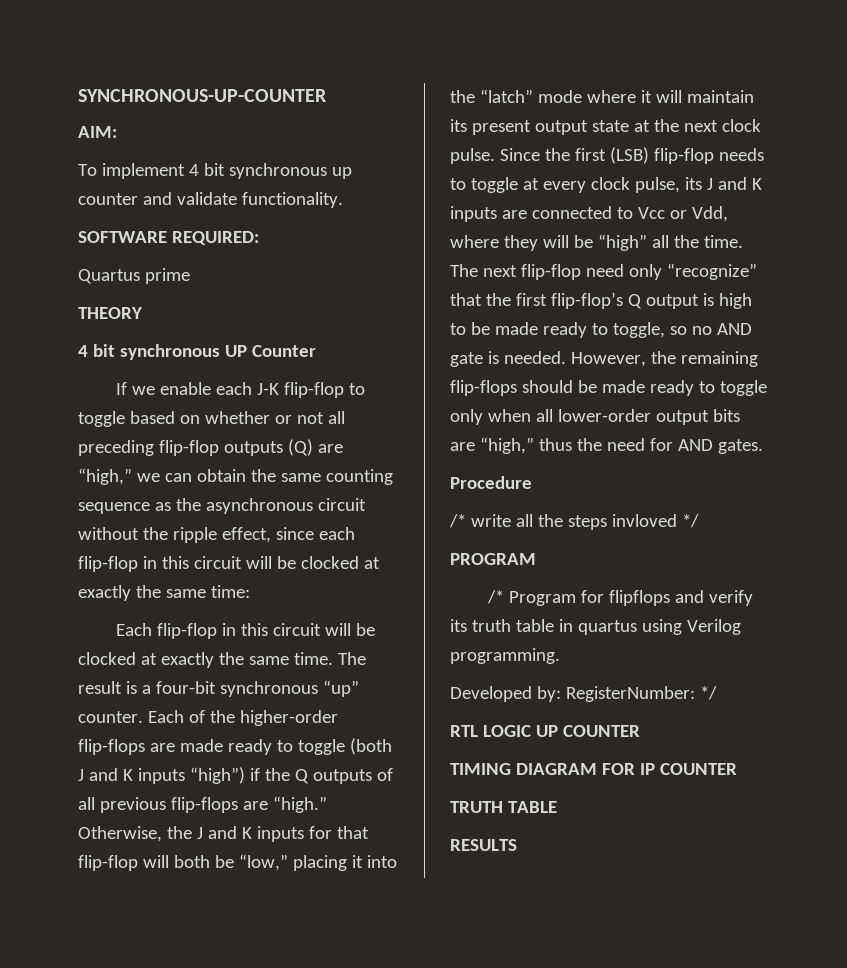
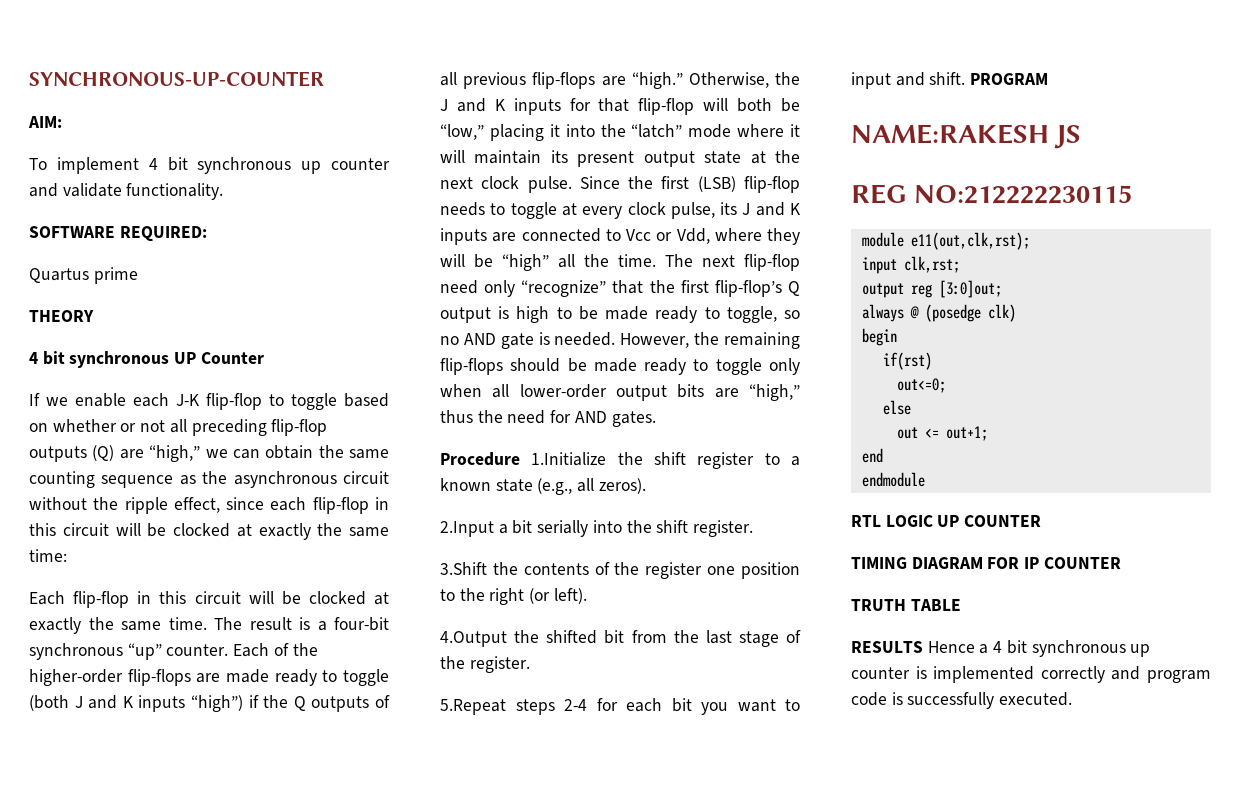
[449,514,699,530] [450,553,536,565] [486,590,753,606] [450,619,741,635] [450,648,560,664] [450,686,717,702] // /* write all the steps invloved */ // PROGRAM // /* Program for flipflops and verify its truth table in quartus using Verilog programming. // Developed by: RegisterNumber: */ -> [531,452,800,469] [440,478,646,495] [440,520,754,537] [440,562,800,579] [440,588,587,605] [440,630,801,647] [440,656,530,673] [440,698,800,715] [851,72,1049,89] [851,124,1082,149] [851,184,1133,204] [861,232,1030,250] [861,256,960,274] [861,280,1002,298] [861,304,1016,322] [861,328,897,346] [882,352,932,370] [896,378,946,393] [882,400,911,415] [896,426,988,441] [861,448,883,463] [861,472,925,487] 1.Initialize the shift register to a known state (e.g., all zeros). // 2.Input a bit serially into the shift register. // 3.Shift the contents of the register one position to the right (or left). // 4.Output the shifted bit from the last stage of the register. // 5.Repeat steps 2-4 for each bit you want to input and shift. PROGRAM // NAME:RAKESH JS // REG NO:212222230115 // module e11(out,clk,rst); // input clk,rst; // output reg [3:0]out; // always @ (posedge clk) // begin // if(rst) // out<=0; // else // out <= out+1; // end // endmodule
(517, 845) none -> [927,640,1151,657] [851,666,1211,683] [851,692,1073,709] Hence a 4 bit synchronous up counter is implemented correctly and program code is successfully executed.

